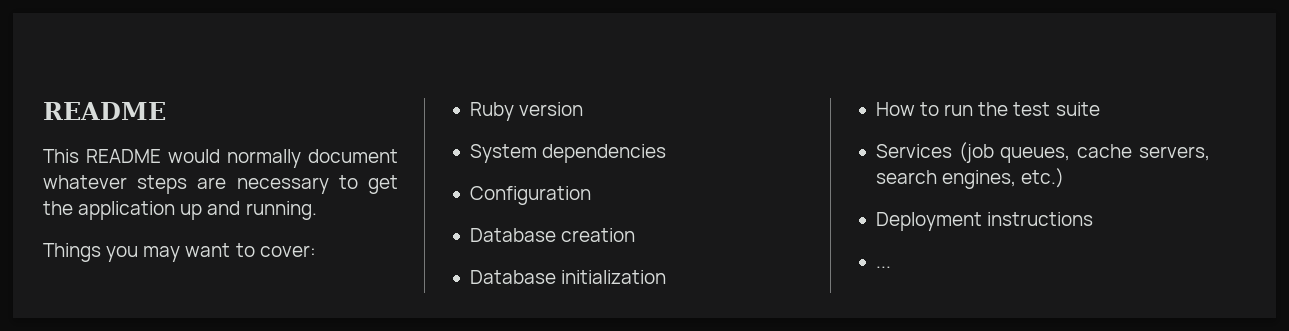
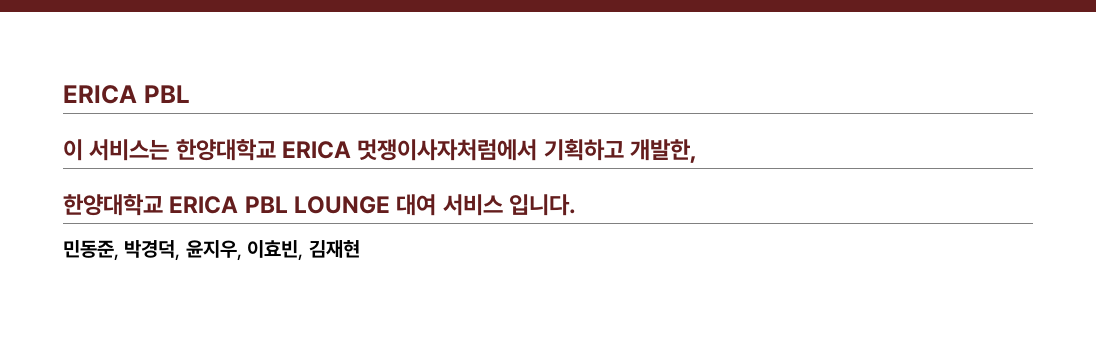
[43,102,166,120] [43,149,398,168] [43,175,398,194] [43,201,317,220] [43,243,316,262] [469,102,584,121] [469,144,667,163] [469,186,591,205] [469,228,636,242] [469,270,667,284] [875,102,1100,116] [875,142,1210,163] [875,168,1065,189] [875,212,1094,231] [875,266,891,268] README // This README would normally document whatever steps are necessary to get the application up and running. // Things you may want to cover: // Ruby version // System dependencies // Configuration // Database creation // Database initialization // How to run the test suite // Services (job queues, cache servers, search engines, etc.) // Deployment instructions // ... -> [63,85,190,104] [63,139,698,163] [63,194,577,216] [63,240,360,261] ERICA PBL // 이 서비스는 한양대학교 ERICA 멋쟁이사자처럼에서 기획하고 개발한, // 한양대학교 ERICA PBL LOUNGE 대여 서비스 입니다. // 민동준, 박경덕, 윤지우, 이효빈, 김재현

